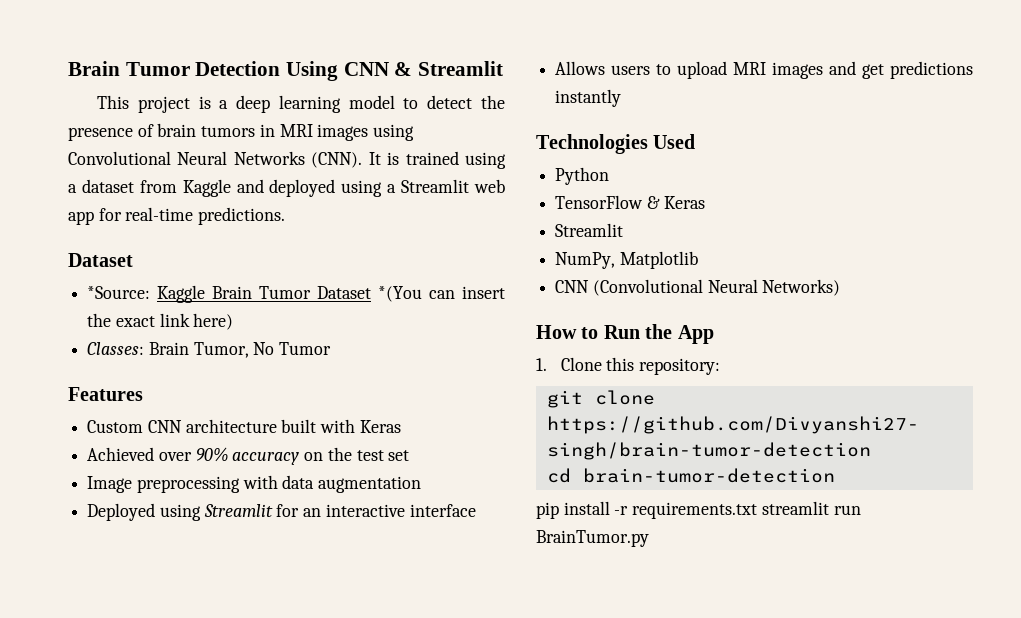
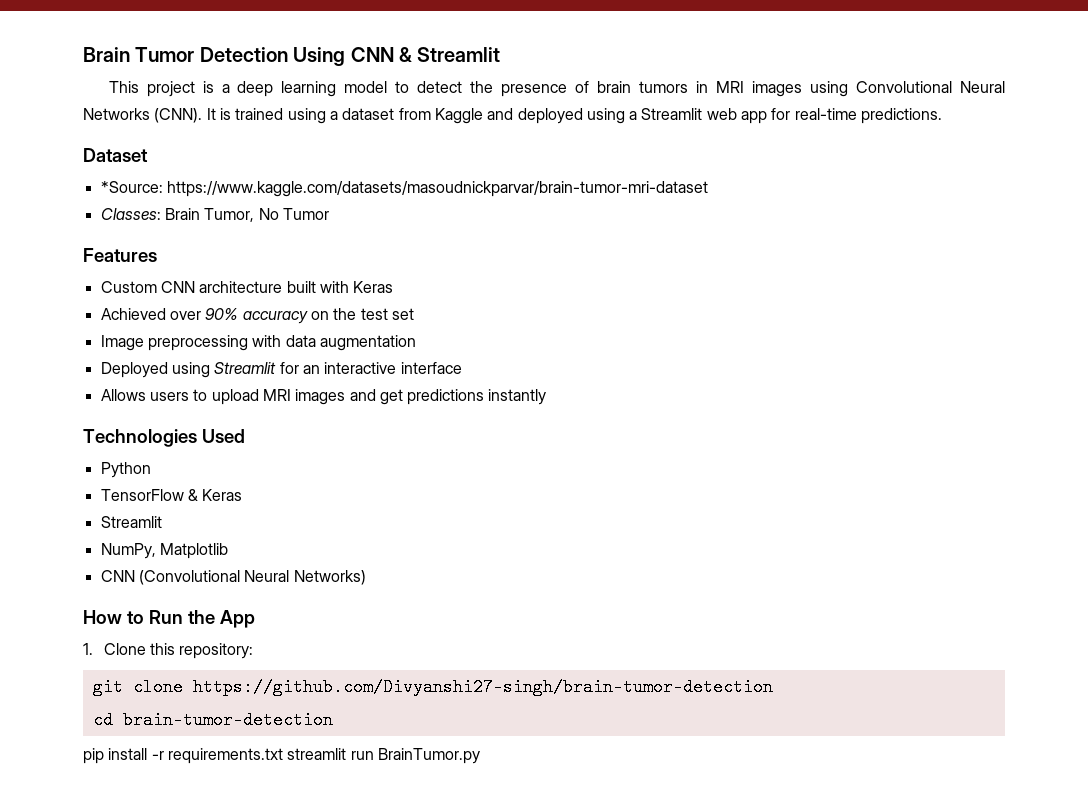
[157,285,506,303] [87,313,234,330] Kaggle Brain Tumor Dataset *(You can insert the exact link here) -> [166,181,708,197] https://www.kaggle.com/datasets/masoudnickparvar/brain-tumor-mri-dataset

